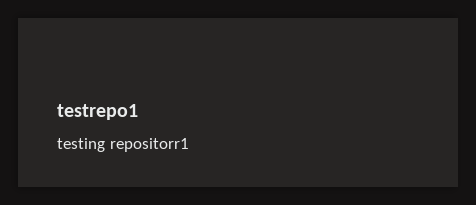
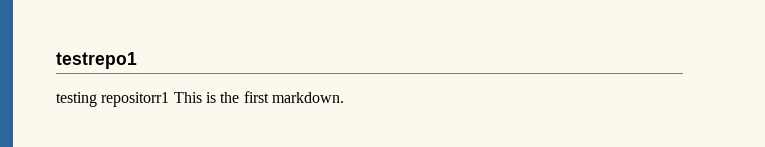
(189, 145) none -> [173,91,344,103] This is the first markdown.

